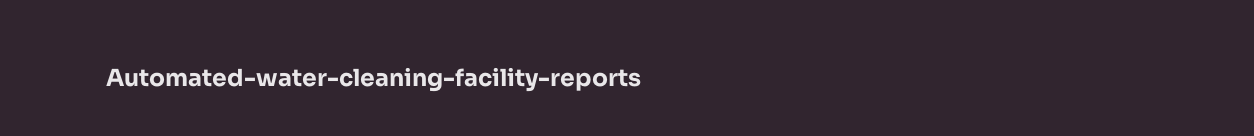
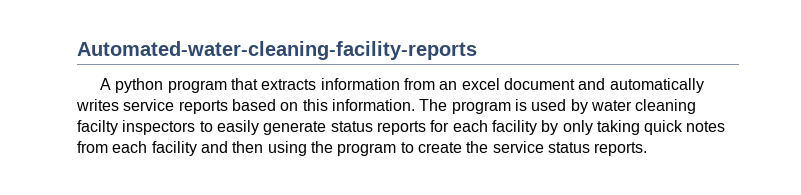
(641, 79) none -> [100,78,704,93] [76,99,697,114] [77,120,726,135] [77,141,648,156] // A python program that extracts information from an excel document and automatically writes service reports based on this information. The program is used by water cleaning facilty inspectors to easily generate status reports for each facility by only taking quick notes from each facility and then using the program to create the service status reports.

